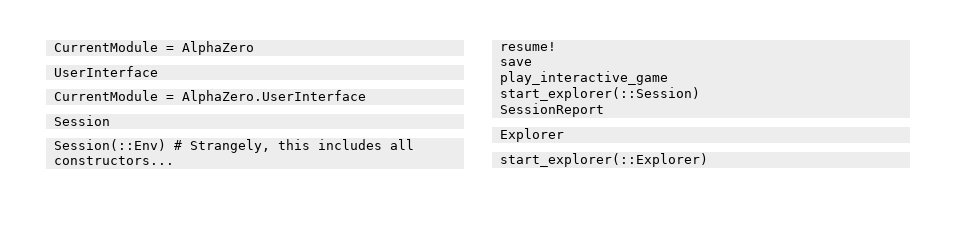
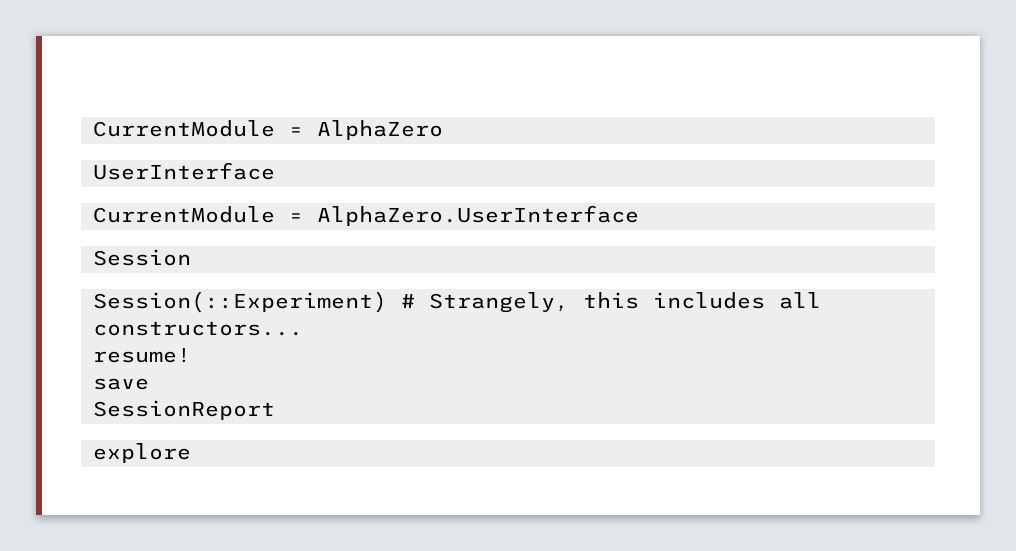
[53,139,166,151] Session(::Env) -> [92,291,387,313] Session(::Experiment)
[499,71,668,85] [499,87,700,101] // play_interactive_game // start_explorer(::Session) -> (149, 384) none
[499,128,564,142] [499,153,708,167] Explorer // start_explorer(::Explorer) -> [92,443,191,463] explore

